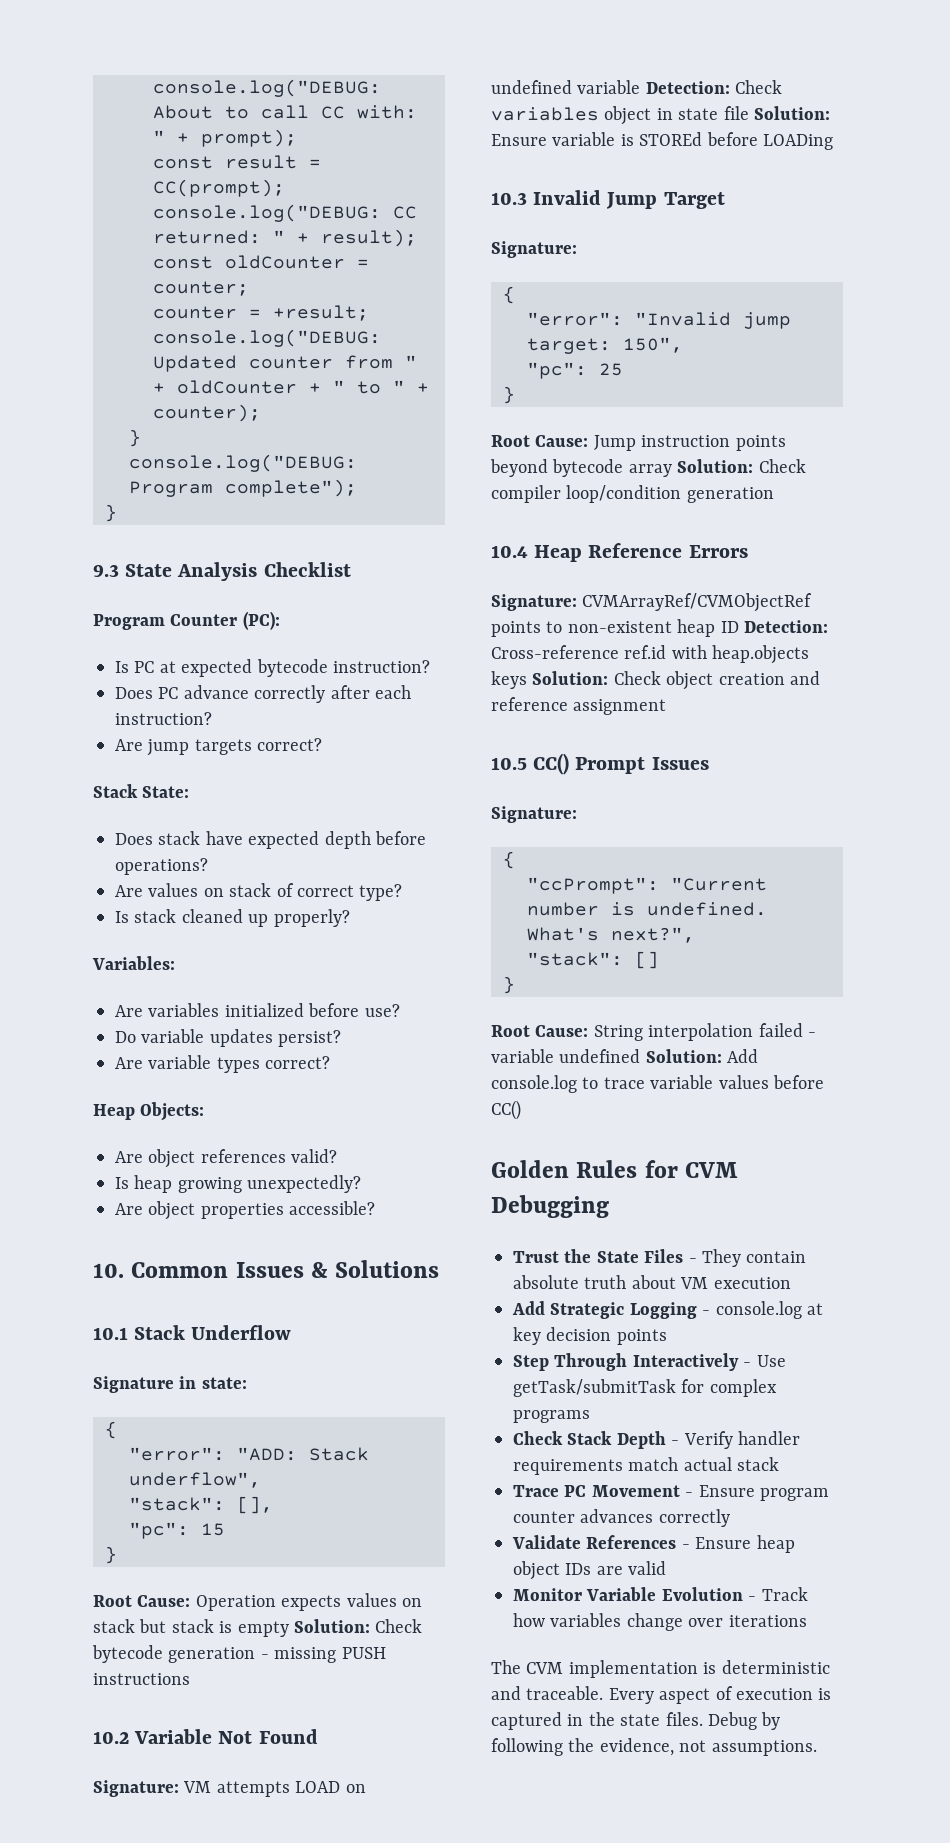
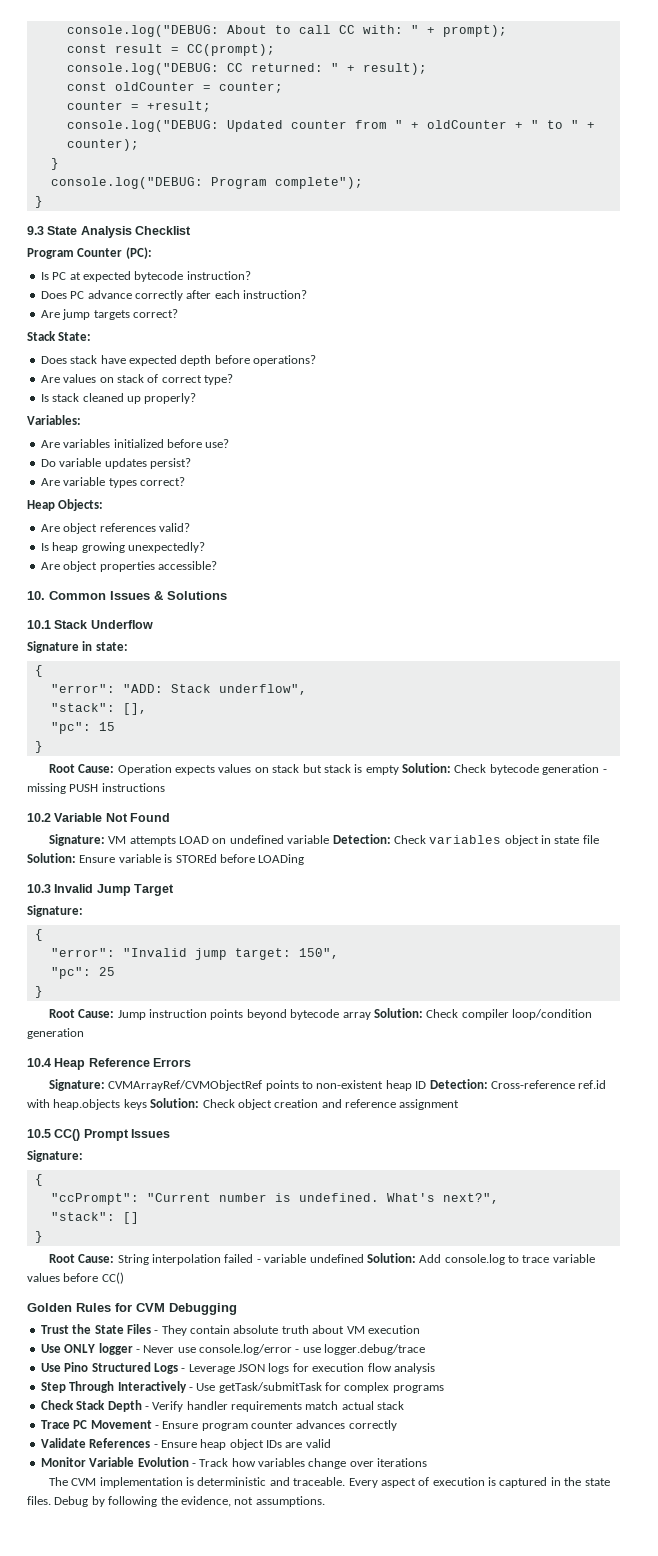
[512,1301,823,1319] [513,1327,667,1345] Add Strategic Logging - console.log at key decision points -> [40,1343,426,1355] [40,1362,435,1374] Use ONLY logger - Never use console.log/error - use logger.debug/trace // Use Pino Structured Logs - Leverage JSON logs for execution flow analysis

